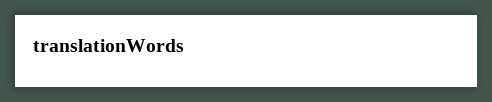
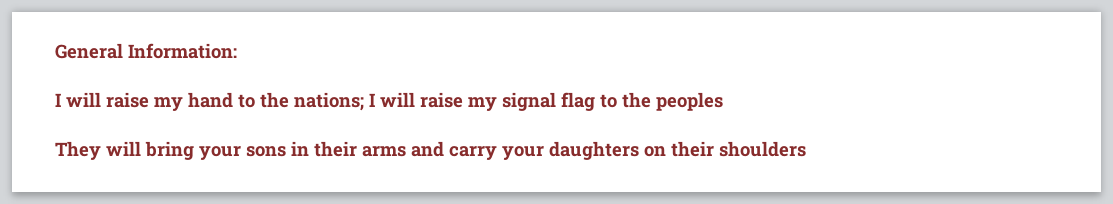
[33,39,184,52] translationWords -> [55,43,237,59] [55,92,723,111] [55,141,806,160] General Information: // I will raise my hand to the nations; I will raise my signal flag to the peoples // They will bring your sons in their arms and carry your daughters on their shoulders

